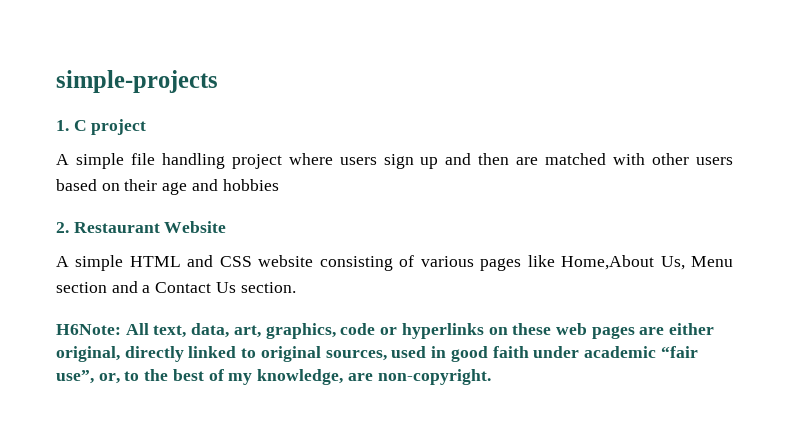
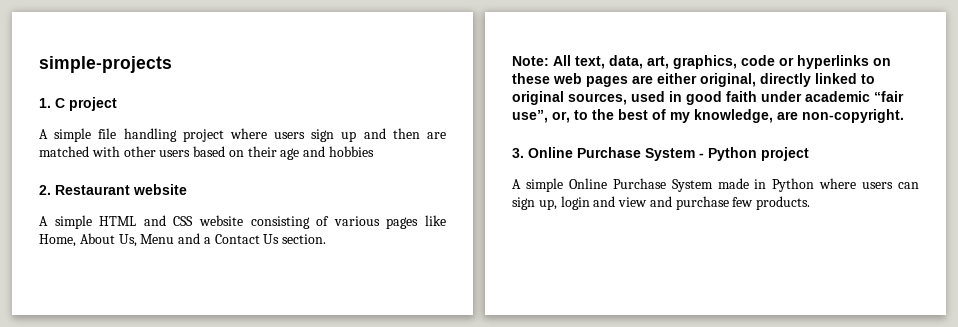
[164,221,227,233] Website -> [133,184,187,195] website
[561,255,655,270] Home,About -> [39,233,115,247] Home, About
[56,282,107,293] section -> (175, 239) none
[56,324,121,335] H6Note: -> [512,56,549,66] Note:
(491, 377) none -> [512,147,809,161] [512,178,919,192] [512,196,811,210] // 3. Online Purchase System - Python project // A simple Online Purchase System made in Python where users can sign up, login and view and purchase few products.

